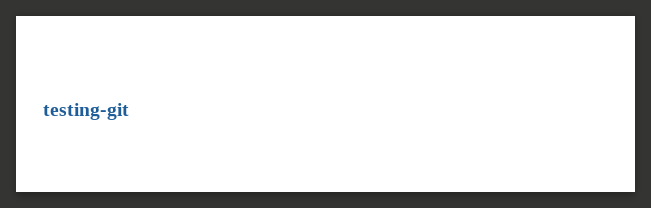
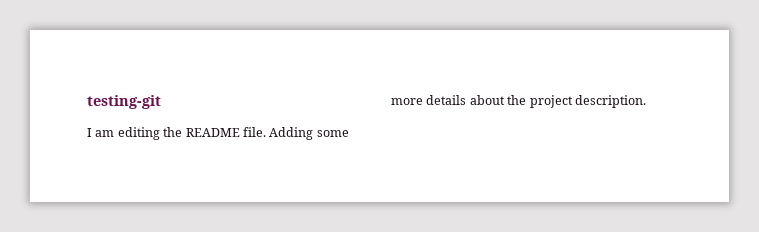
(129, 111) none -> [87,127,349,140] [391,95,646,108] // I am editing the README file. Adding some more details about the project description.

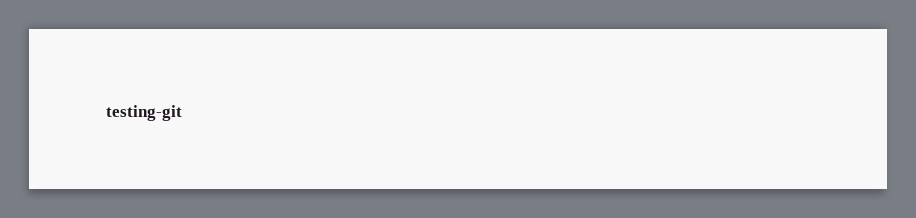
[87,127,349,140] [391,95,646,108] // I am editing the README file. Adding some more details about the project description. -> (182, 113) none

